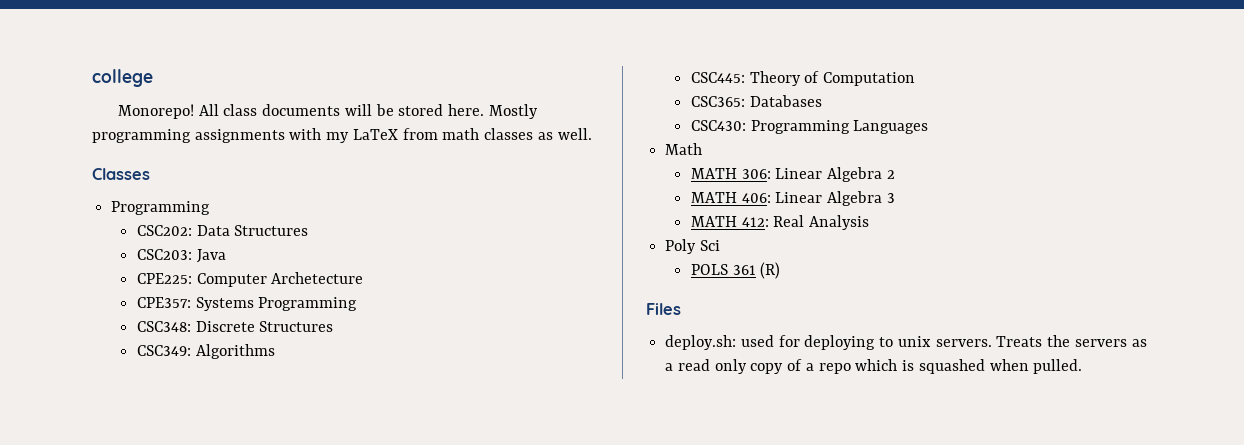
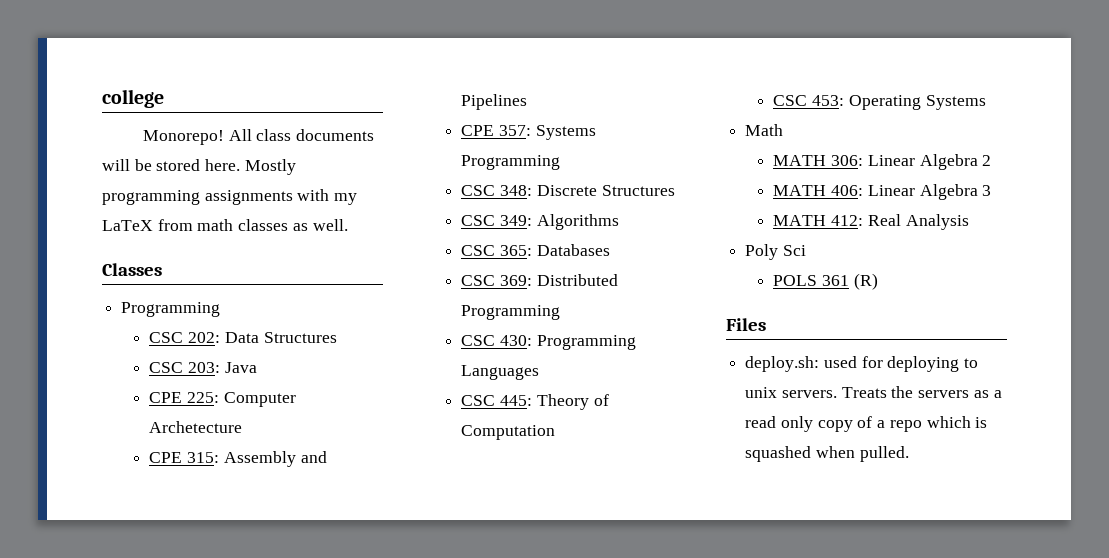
[136,225,192,236] CSC202: -> [149,332,221,343] CSC 202:
[136,249,192,260] CSC203: -> [149,362,221,373] CSC 203:
[136,273,192,284] CPE225: -> [149,392,220,403] CPE 225:
[136,297,191,308] CPE357: -> [149,451,327,467] [461,94,528,110] [461,125,532,136] CPE 315: Assembly and Pipelines // CPE 357:
[136,321,191,332] CSC348: -> [461,185,533,196] CSC 348:
[136,345,191,356] CSC349: -> [461,215,533,226] CSC 349:
[690,71,916,86] [690,95,822,107] [690,120,929,134] CSC445: Theory of Computation // CSC365: Databases // CSC430: Programming Languages -> [461,244,610,256] [461,274,618,286] [461,305,561,320] [461,335,636,350] [461,365,540,380] [461,394,609,410] [461,425,556,440] [773,95,986,110] CSC 365: Databases // CSC 369: Distributed Programming // CSC 430: Programming Languages // CSC 445: Theory of Computation // CSC 453: Operating Systems

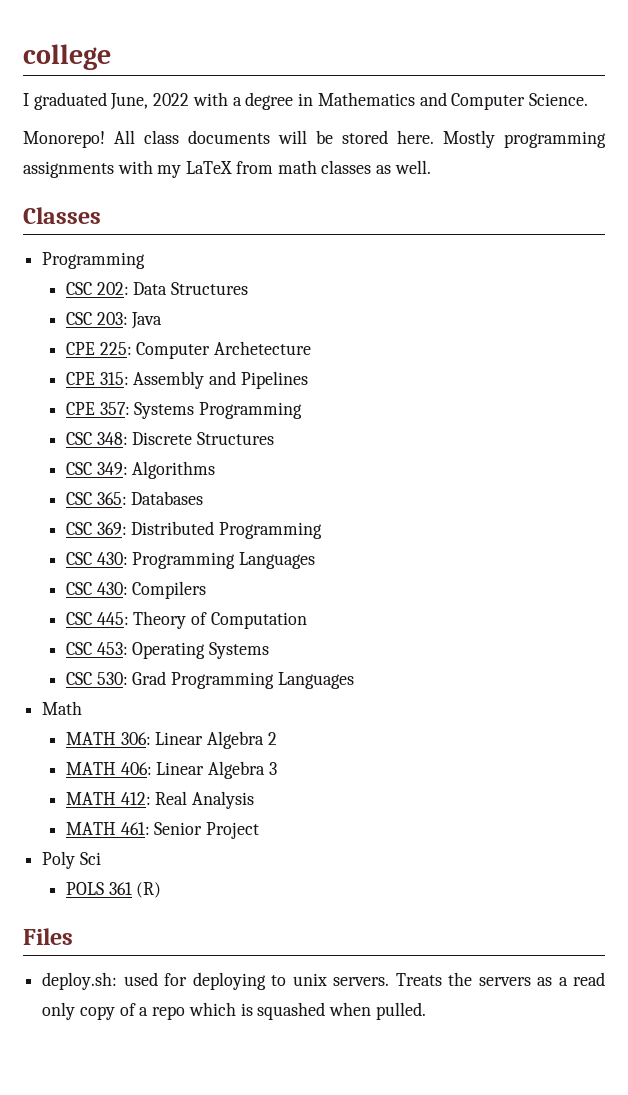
(164, 98) none -> [23,92,588,110] // I graduated June, 2022 with a degree in Mathematics and Computer Science.
(540, 372) none -> [65,581,207,599] // CSC 430: Compilers
(986, 102) none -> [65,671,354,689] // CSC 530: Grad Programming Languages
(969, 222) none -> [65,822,260,839] // MATH 461: Senior Project

